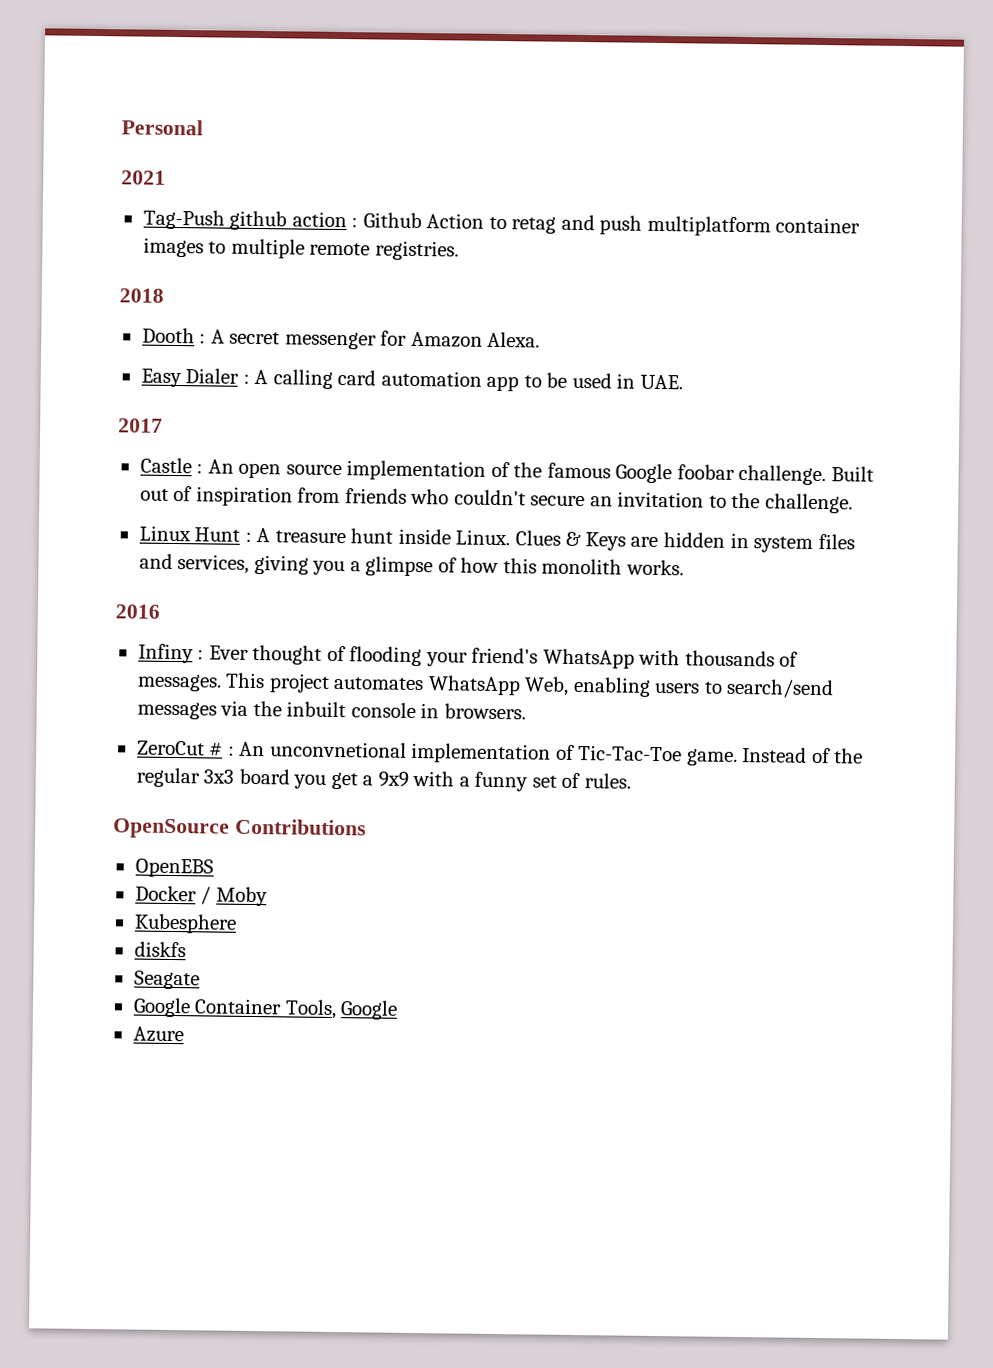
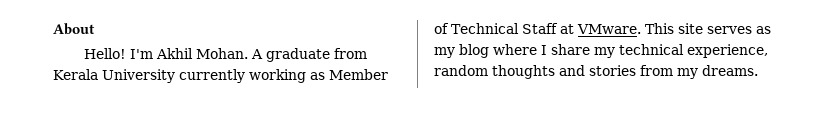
[121,119,203,136] [121,170,166,185] [142,209,861,237] [142,237,459,261] [119,288,164,303] [141,327,541,350] [140,368,683,392] [118,418,163,433] [139,457,874,486] [139,485,853,514] [138,525,855,553] [138,553,684,577] [115,604,160,619] [137,643,799,669] [136,672,835,699] [136,700,526,720] [136,740,864,766] [135,767,631,792] [113,818,366,839] [134,858,214,878] [134,885,268,907] [133,913,237,934] [133,941,186,958] [133,970,200,990] [132,997,399,1020] [132,1026,184,1043] Personal // 2021 // Tag-Push github action : Github Action to retag and push multiplatform container images to multiple remote registries. // 2018 // Dooth : A secret messenger for Amazon Alexa. // Easy Dialer : A calling card automation app to be used in UAE. // 2017 // Castle : An open source implementation of the famous Google foobar challenge. Built out of inspiration from friends who couldn't secure an invitation to the challenge. // Linux Hunt : A treasure hunt inside Linux. Clues & Keys are hidden in system files and services, giving you a glimpse of how this monolith works. // 2016 // Infiny : Ever thought of flooding your friend's WhatsApp with thousands of messages. This project automates WhatsApp Web, enabling users to search/send messages via the inbuilt console in browsers. // ZeroCut # : An unconvnetional implementation of Tic-Tac-Toe game. Instead of the regular 3x3 board you get a 9x9 with a funny set of rules. // OpenSource Contributions // OpenEBS // Docker / Moby // Kubesphere // diskfs // Seagate // Google Container Tools, Google // Azure -> [53,23,95,35] [84,48,368,62] [53,69,388,83] [434,23,771,34] [434,44,768,58] [434,65,758,79] About // Hello! I'm Akhil Mohan. A graduate from Kerala University currently working as Member of Technical Staff at VMware. This site serves as my blog where I share my technical experience, random thoughts and stories from my dreams.

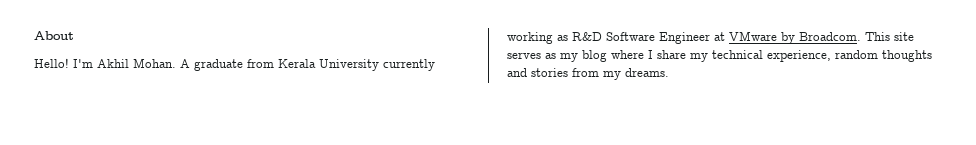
[329,69,388,80] [434,23,641,34] Member of Technical Staff at VMware. -> [572,31,861,44] R&D Software Engineer at VMware by Broadcom.

